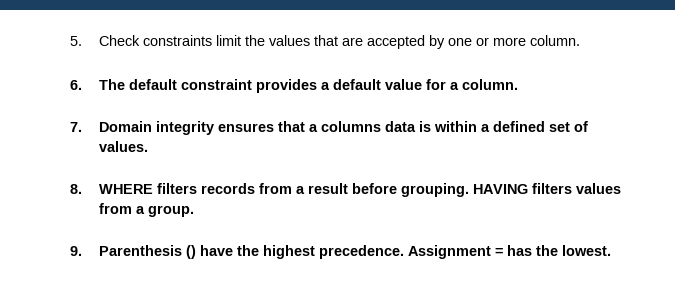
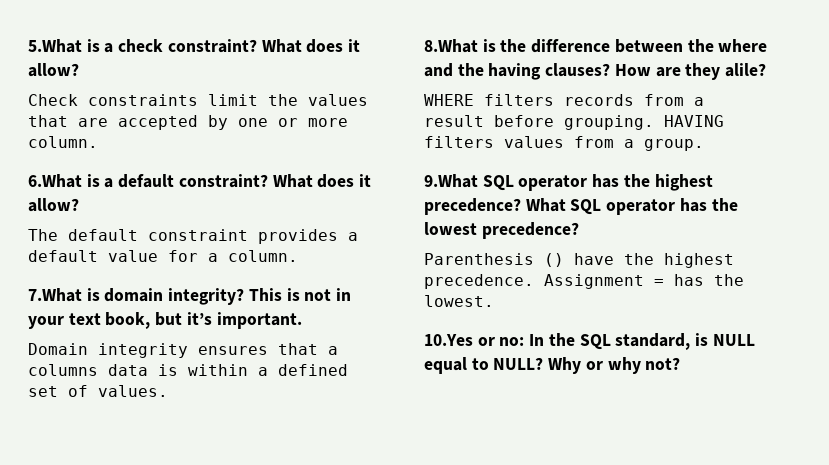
[70,36,82,46] 5. -> [28,39,361,53] [28,63,79,77] 5.What is a check constraint? What does it allow? //
[70,80,82,90] 6. -> [28,174,372,188] [28,198,79,212] 6.What is a default constraint? What does it allow? //
[70,122,82,132] 7. -> [28,288,352,305] [28,312,302,329] 7.What is domain integrity? This is not in your text book, but it’s important. //
[70,184,82,194] 8. -> [424,39,768,53] [424,63,767,80] 8.What is the difference between the where and the having clauses? How are they alile? //
[70,246,82,256] 9. -> [424,174,713,191] [424,198,738,215] [424,222,579,239] 9.What SQL operator has the highest precedence? What SQL operator has the lowest precedence? //
(611, 250) none -> [424,333,755,350] [424,357,681,374] // 10.Yes or no: In the SQL standard, is NULL equal to NULL? Why or why not?

